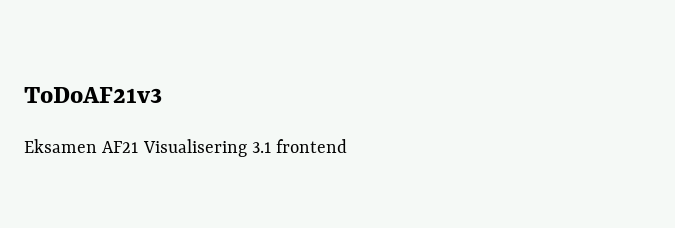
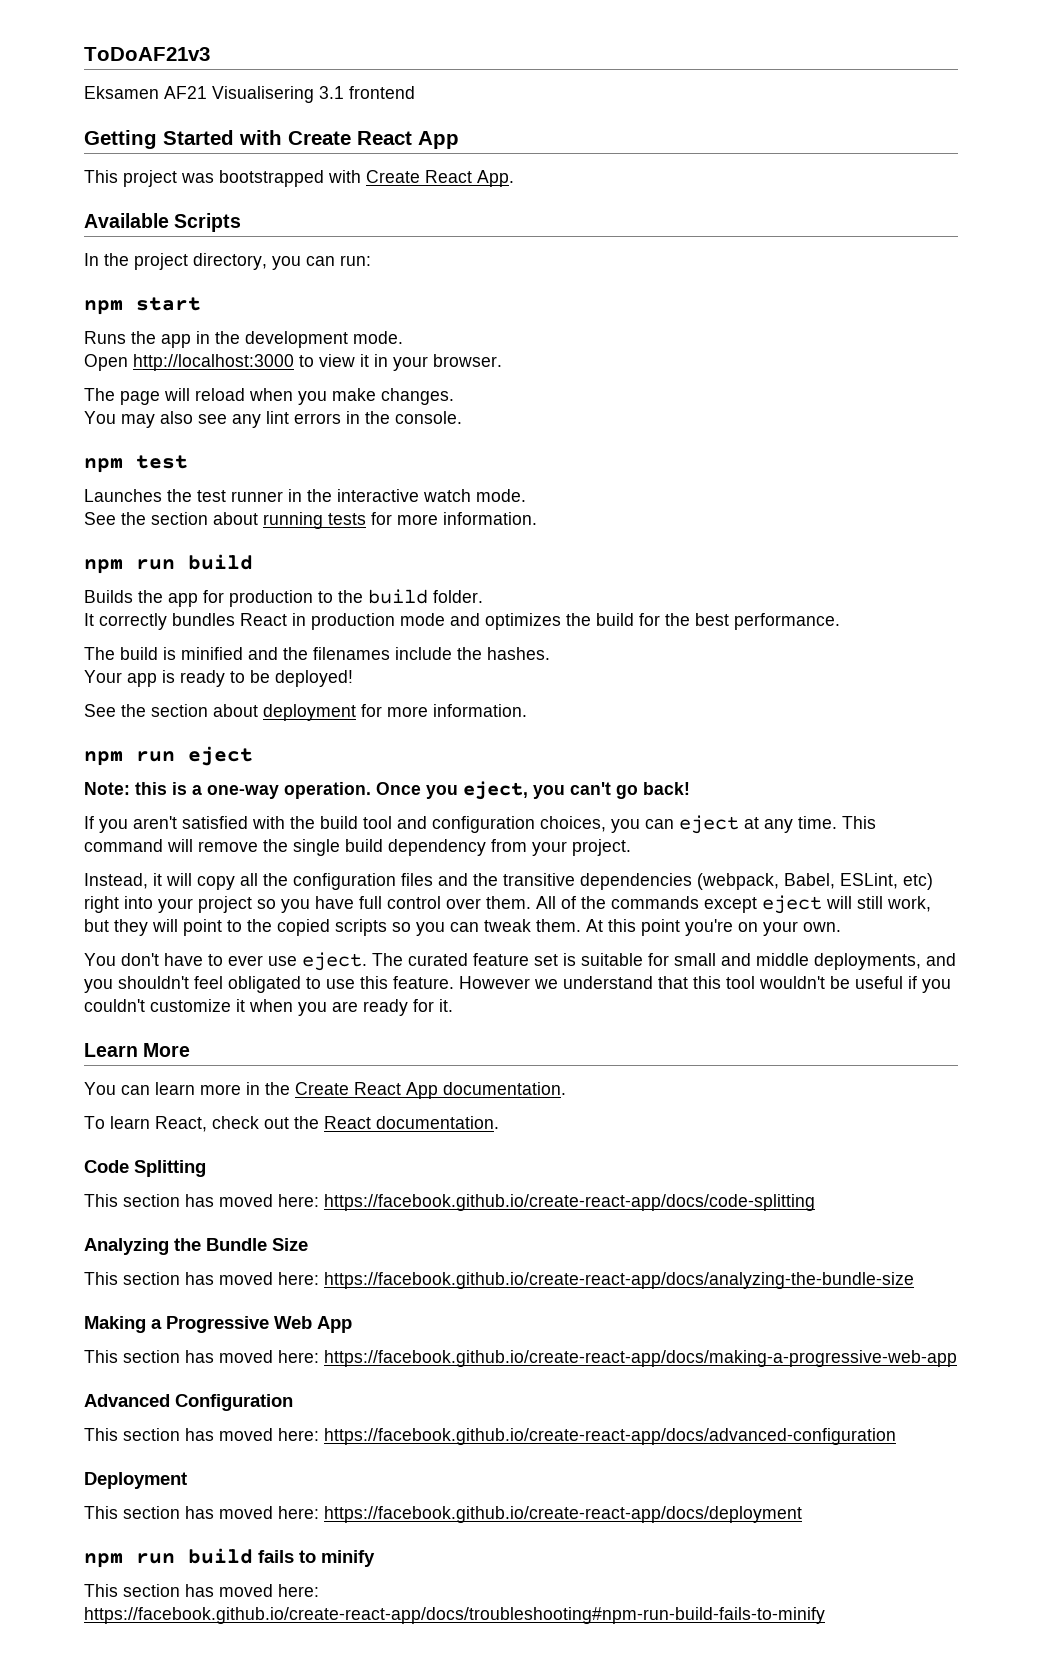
(348, 146) none -> [84,130,459,149] [84,170,514,187] [84,213,242,232] [84,253,371,270] [84,297,201,315] [84,331,403,348] [84,354,502,371] [84,388,454,405] [84,411,462,428] [84,455,188,473] [84,489,526,502] [84,512,537,529] [84,554,253,574] [84,589,483,607] [84,613,840,630] [84,647,550,660] [84,670,353,687] [84,704,527,721] [84,746,253,766] [84,781,690,800] [84,815,876,834] [84,839,631,856] [84,873,933,890] [84,895,931,914] [84,919,841,936] [84,952,956,971] [84,976,951,993] [84,999,453,1016] [84,1043,191,1057] [84,1082,566,1099] [84,1116,499,1132] [84,1160,206,1177] [84,1194,815,1211] [84,1238,308,1255] [84,1272,914,1289] [84,1316,352,1333] [84,1350,957,1367] [84,1394,293,1411] [84,1428,896,1445] [84,1472,187,1489] [84,1506,802,1523] [84,1548,375,1568] [84,1584,319,1597] [84,1607,825,1624] // Getting Started with Create React App // This project was bootstrapped with Create React App. // Available Scripts // In the project directory, you can run: // npm start // Runs the app in the development mode. // Open http://localhost:3000 to view it in your browser. // The page will reload when you make changes. // You may also see any lint errors in the console. // npm test // Launches the test runner in the interactive watch mode. // See the section about running tests for more information. // npm run build // Builds the app for production to the build folder. // It correctly bundles React in production mode and optimizes the build for the best performance. // The build is minified and the filenames include the hashes. // Your app is ready to be deployed! // See the section about deployment for more information. // npm run eject // Note: this is a one-way operation. Once you eject, you can't go back! // If you aren't satisfied with the build tool and configuration choices, you can eject at any time. This command will remove the single build dependency from your project. // Instead, it will copy all the configuration files and the transitive dependencies (webpack, Babel, ESLint, etc) right into your project so you have full control over them. All of the commands except eject will still work, but they will point to the copied scripts so you can tweak them. At this point you're on your own. // You don't have to ever use eject. The curated feature set is suitable for small and middle deployments, and you shouldn't feel obligated to use this feature. However we understand that this tool wouldn't be useful if you couldn't customize it when you are ready for it. // Learn More // You can learn more in the Create React App documentation. // To learn React, check out the React documentation. // Code Splitting // This section has moved here: https://facebook.github.io/create-react-app/docs/code-splitting // Analyzing the Bundle Size // This section has moved here: https://facebook.github.io/create-react-app/docs/analyzing-the-bundle-size // Making a Progressive Web App // This section has moved here: https://facebook.github.io/create-react-app/docs/making-a-progressive-web-app // Advanced Configuration // This section has moved here: https://facebook.github.io/create-react-app/docs/advanced-configuration // Deployment // This section has moved here: https://facebook.github.io/create-react-app/docs/deployment // npm run build fails to minify // This section has moved here: https://facebook.github.io/create-react-app/docs/troubleshooting#npm-run-build-fails-to-minify

